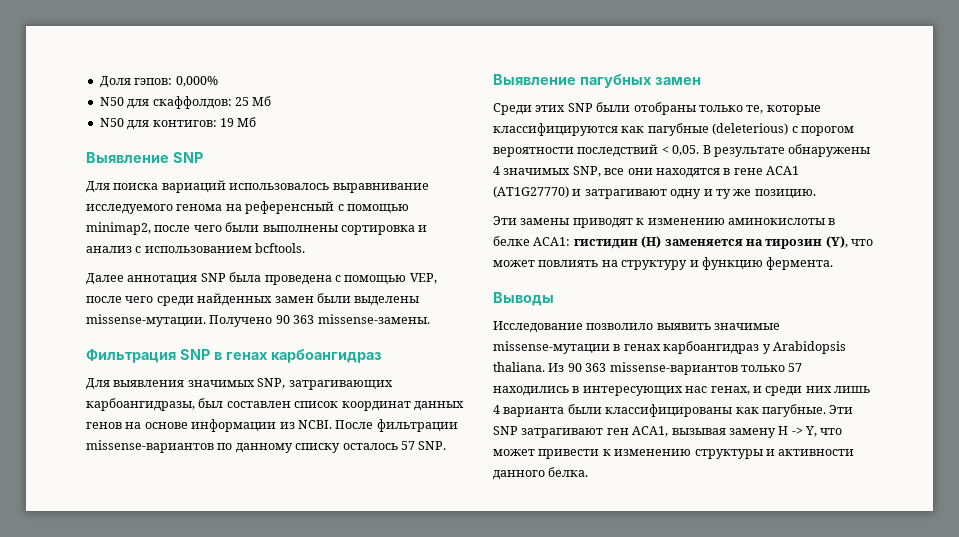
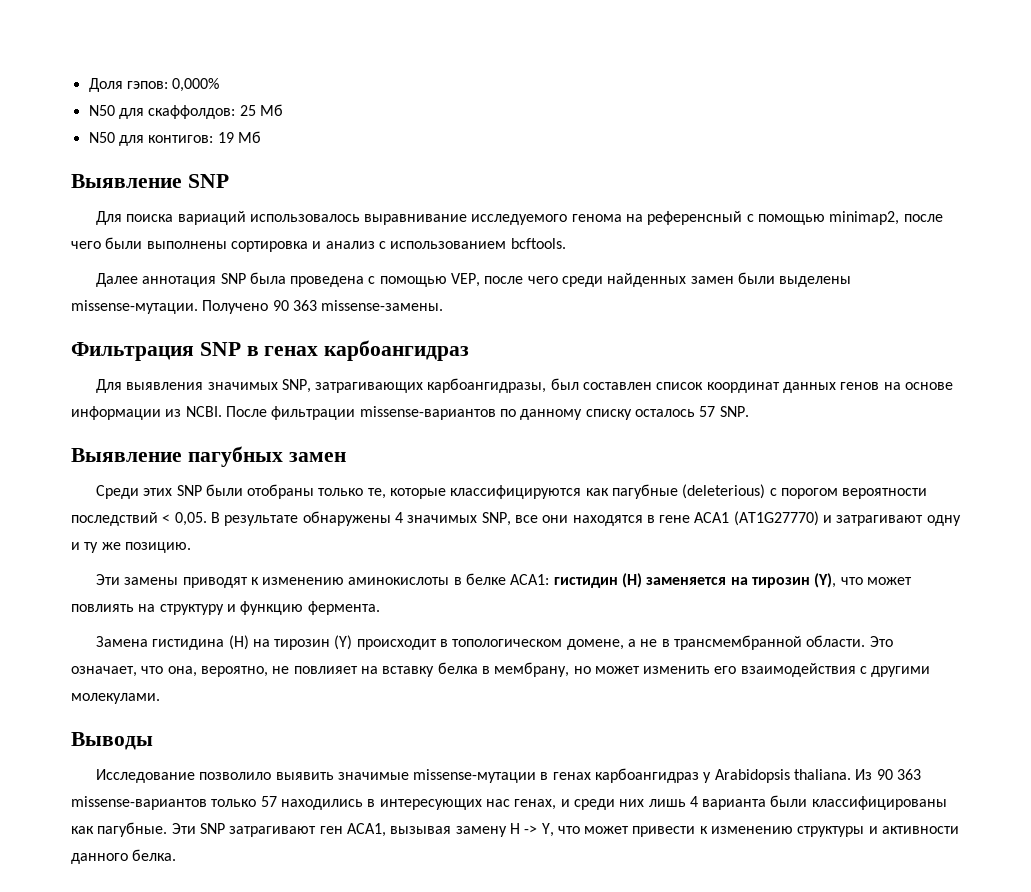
(834, 263) none -> [95,635,893,650] [71,662,931,677] [71,693,160,704] // Замена гистидина (H) на тирозин (Y) происходит в топологическом домене, а не в трансмембранной области. Это означает, что она, вероятно, не повлияет на вставку белка в мембрану, но может изменить его взаимодействия с другими молекулами.

